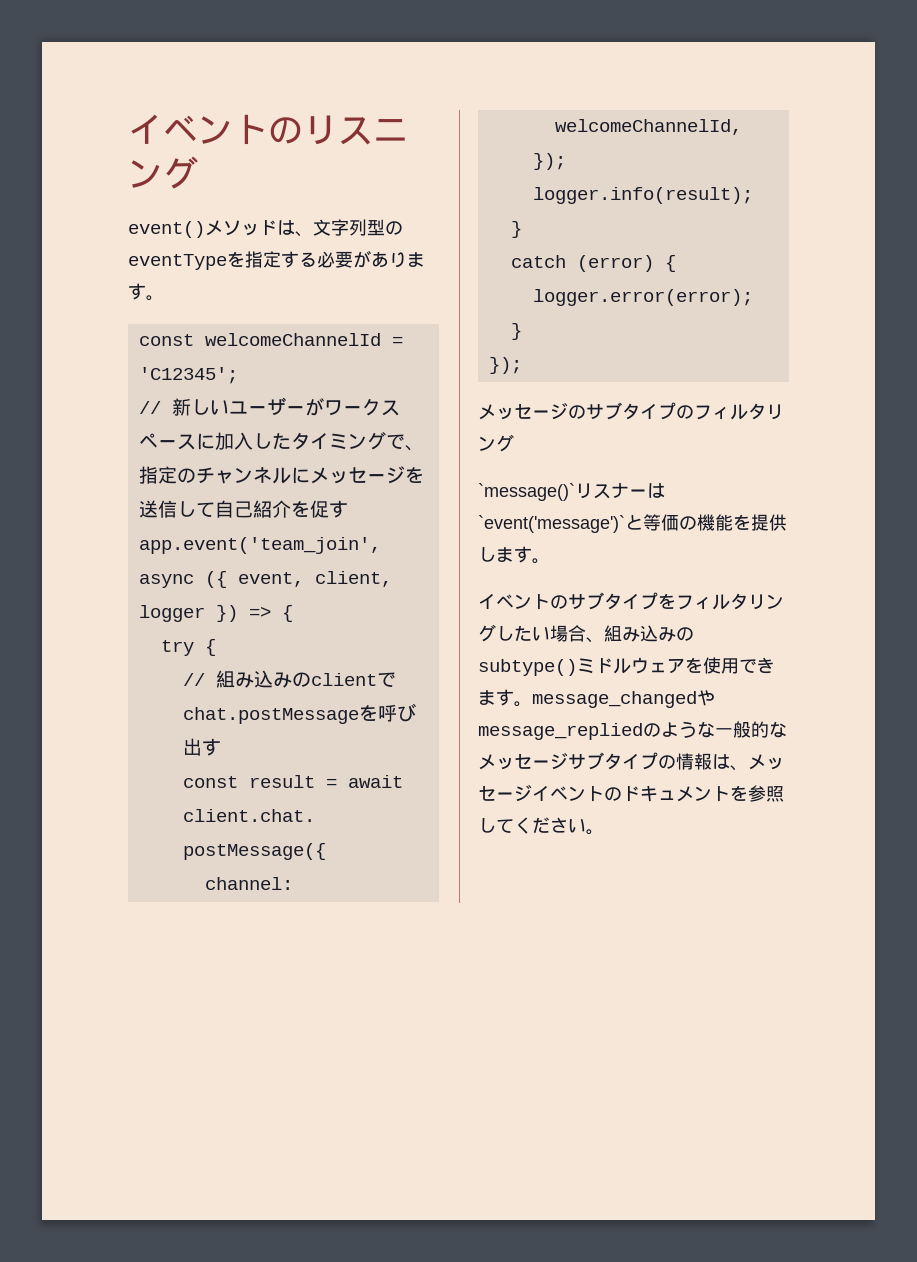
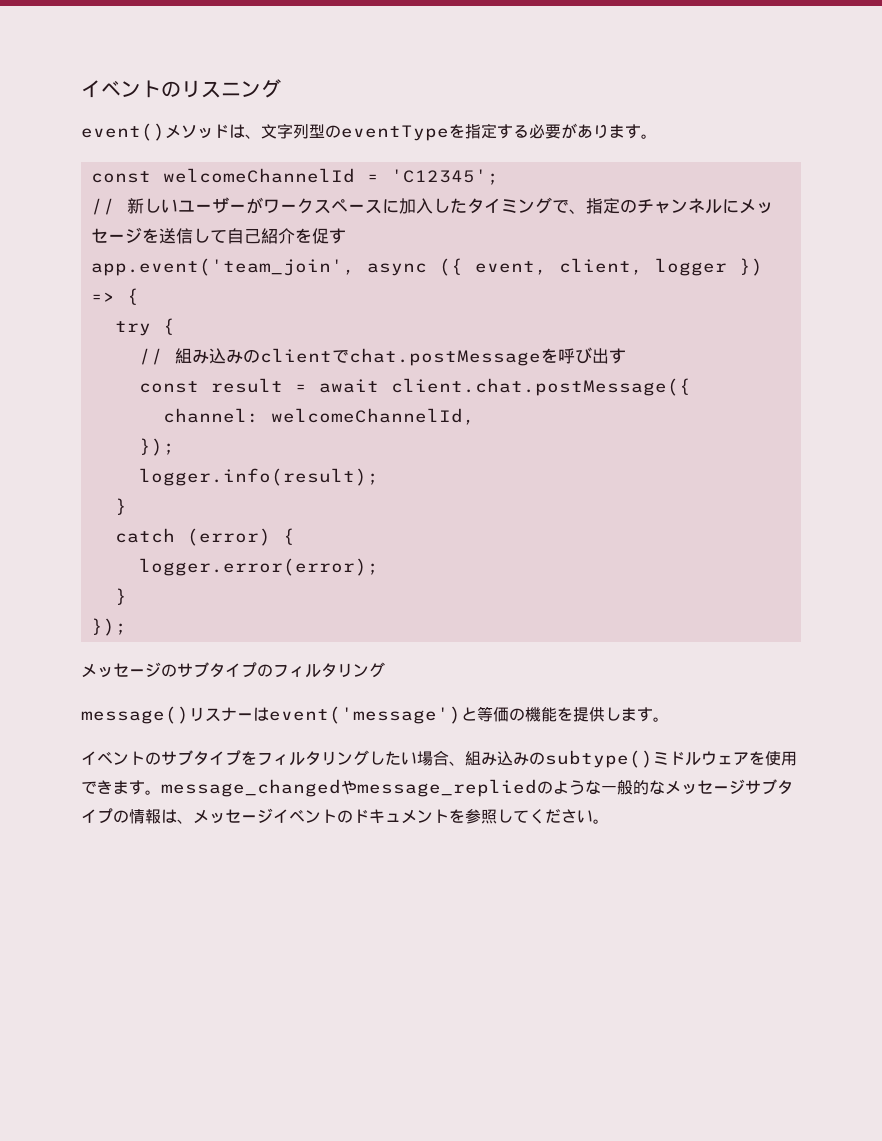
[478,483,575,501] `message()` -> [81,706,189,724] message()
[478,515,625,533] `event('message')` -> [269,706,461,724] event('message')

